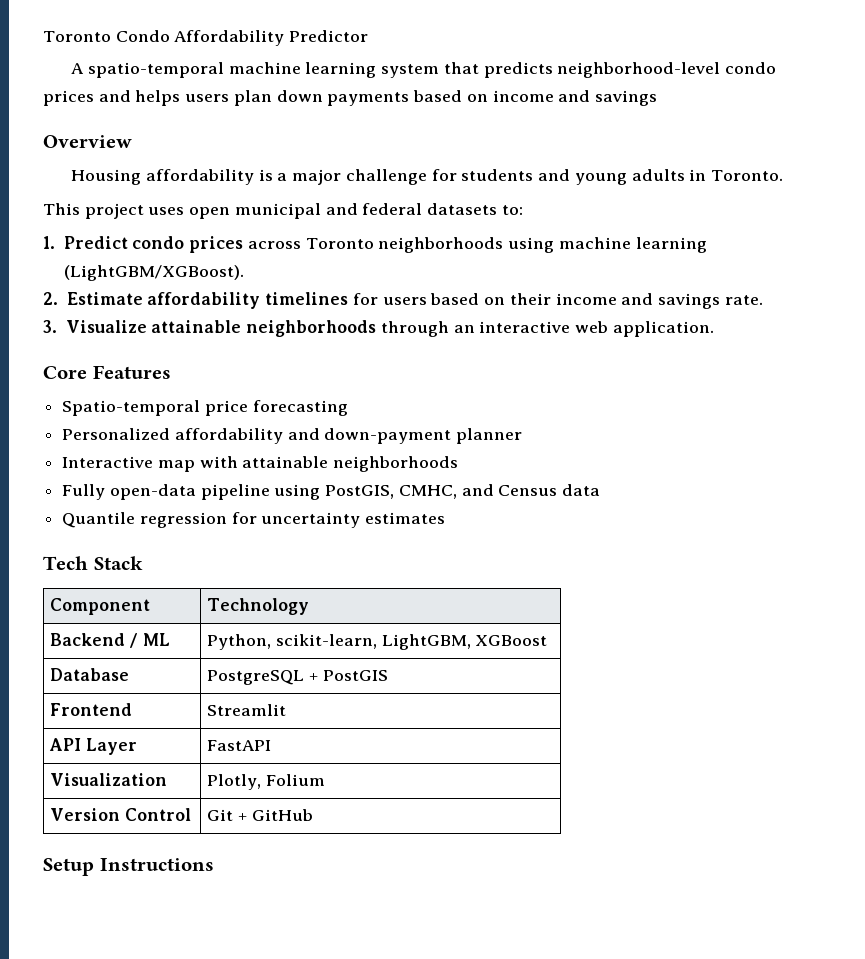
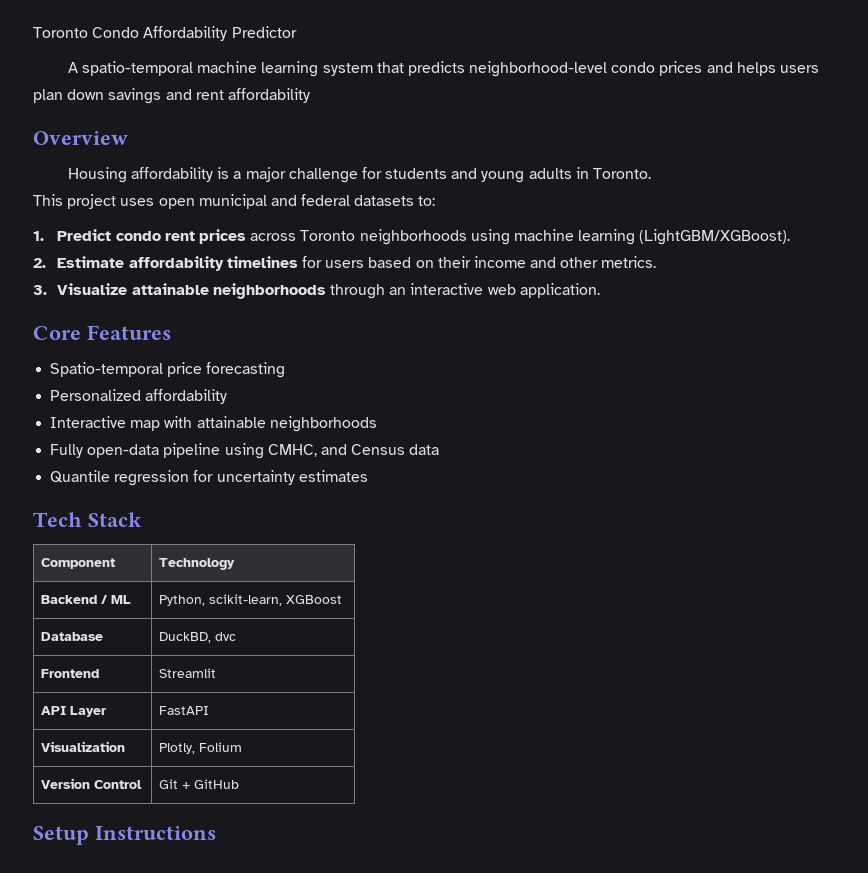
[327,90,657,106] payments based on income and savings -> [108,88,310,104] savings and rent affordability
(185, 242) none -> [164,231,195,241] rent
[658,293,763,309] savings rate. -> [560,256,657,268] other metrics.
[287,428,523,444] and down-payment planner -> (228, 396) none
[325,485,395,499] PostGIS, -> (264, 451) none
[381,634,471,650] LightGBM, -> (283, 600) none
[207,670,388,685] PostgreSQL + PostGIS -> [159,632,237,643] DuckBD, dvc

